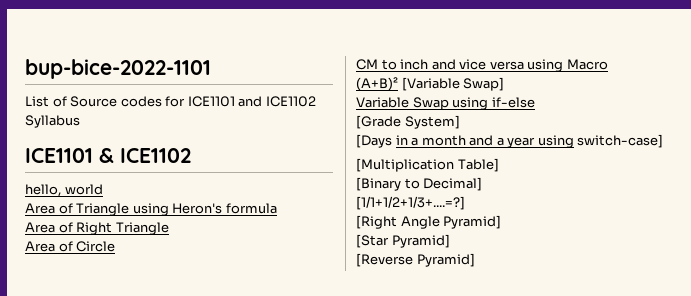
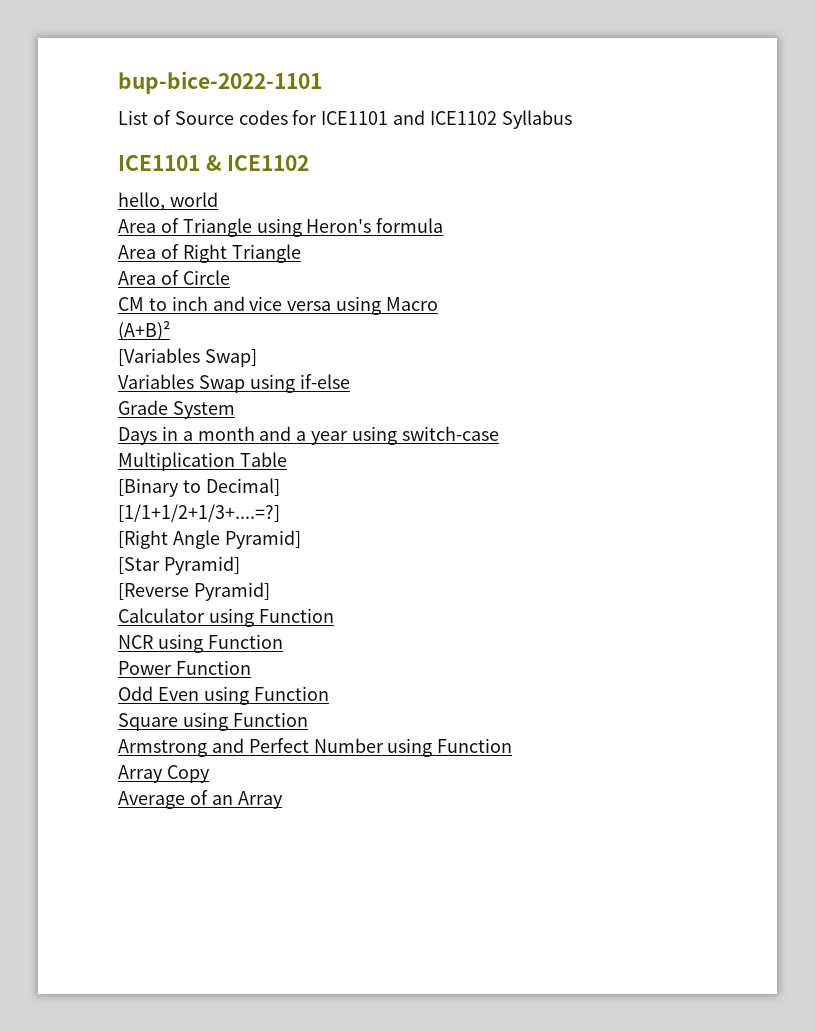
[401,77,460,91] [Variable -> [118,348,200,366] // [Variables
[356,97,409,108] Variable -> [118,374,194,389] Variables
[356,115,460,129] [356,134,392,148] [Grade System] // [Days -> [118,400,235,419] [118,427,157,445] Grade System // Days
[577,134,664,148] [356,158,499,172] switch-case] // [Multiplication Table] -> [401,426,499,441] [118,452,287,471] switch-case // Multiplication Table
(475, 260) none -> [118,608,334,627] [118,634,283,653] [118,660,251,675] [118,686,329,705] [118,712,308,731] [118,738,513,757] [118,765,210,783] [118,790,283,809] // Calculator using Function // NCR using Function // Power Function // Odd Even using Function // Square using Function // Armstrong and Perfect Number using Function // Array Copy // Average of an Array

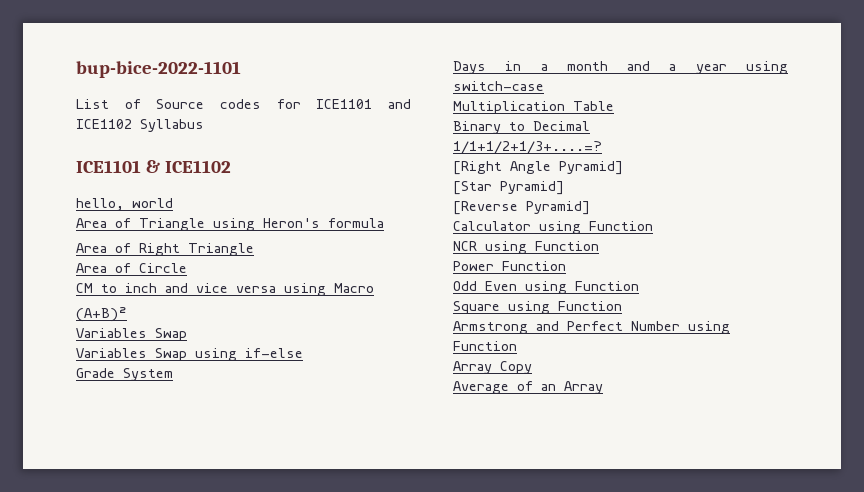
[118,348,257,367] [Variables Swap] -> [76,328,187,341] Variables Swap
[118,478,280,497] [118,504,280,522] [Binary to Decimal] // [1/1+1/2+1/3+....=?] -> [453,121,590,134] [453,141,602,154] Binary to Decimal // 1/1+1/2+1/3+....=?

